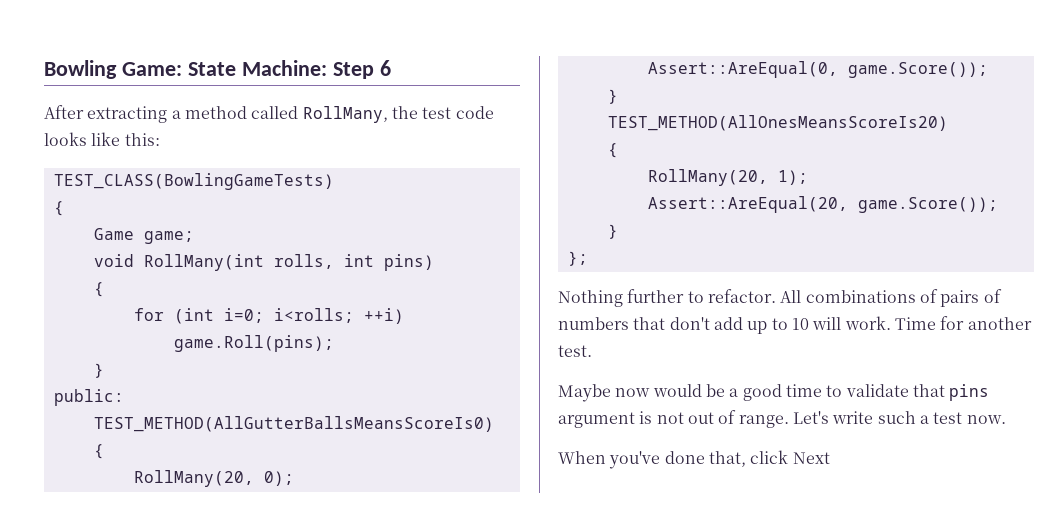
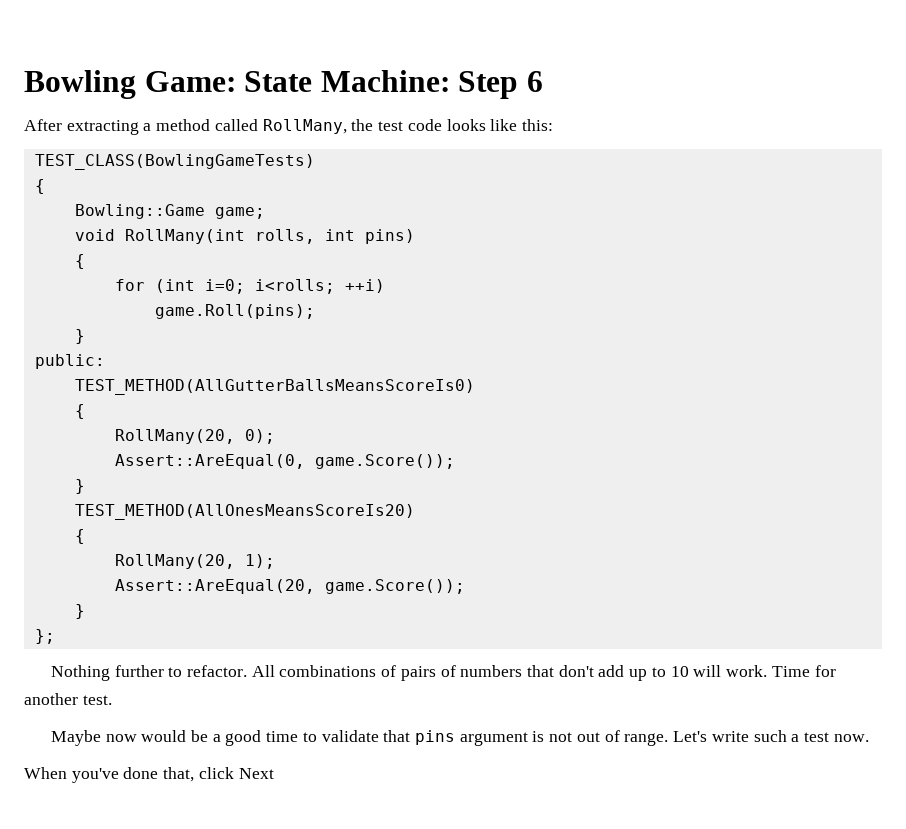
[93,228,134,240] Game -> [74,204,205,219] Bowling::Game

